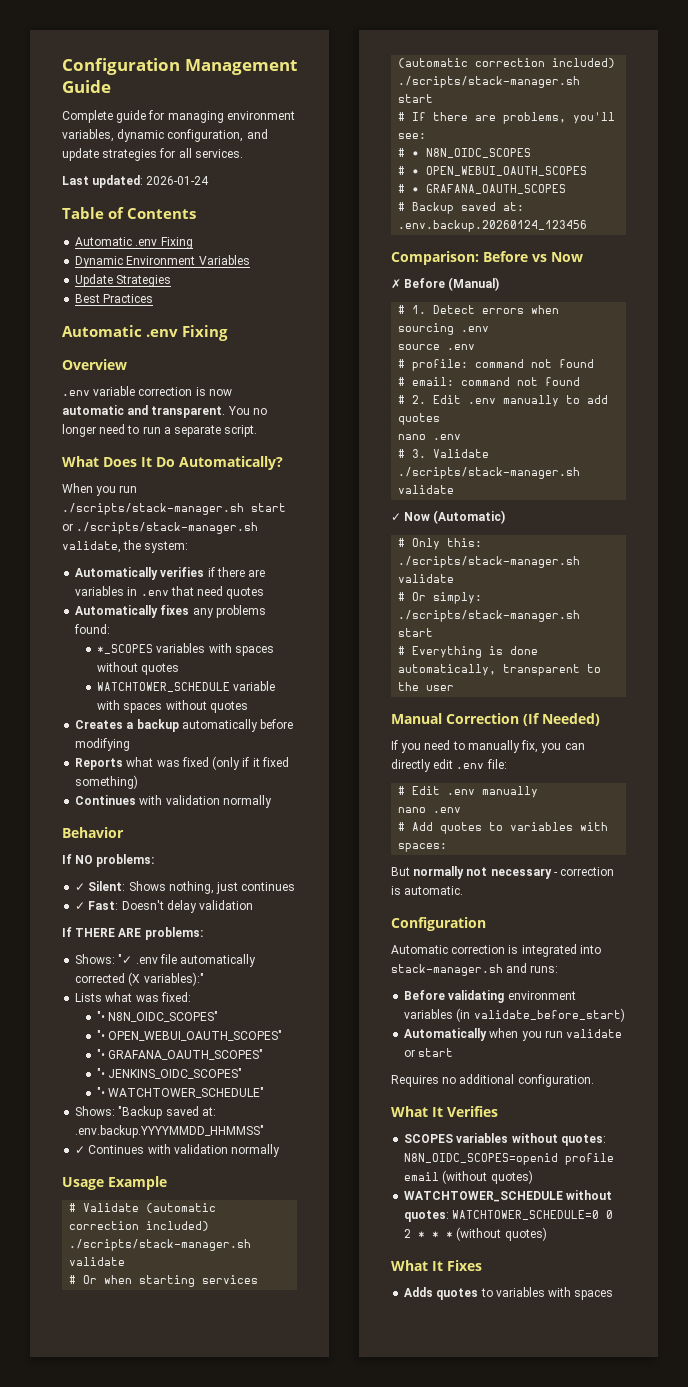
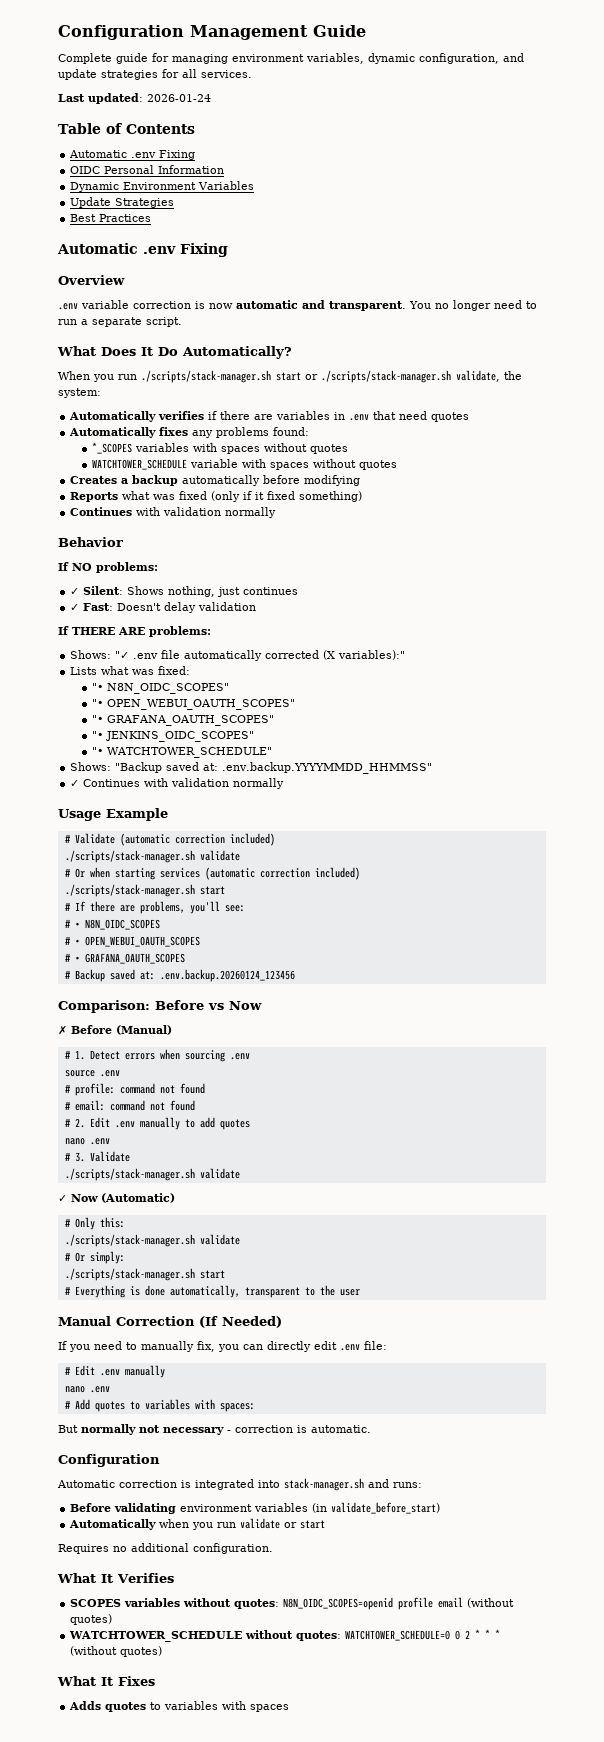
(193, 243) none -> [70,165,225,174] // OIDC Personal Information

